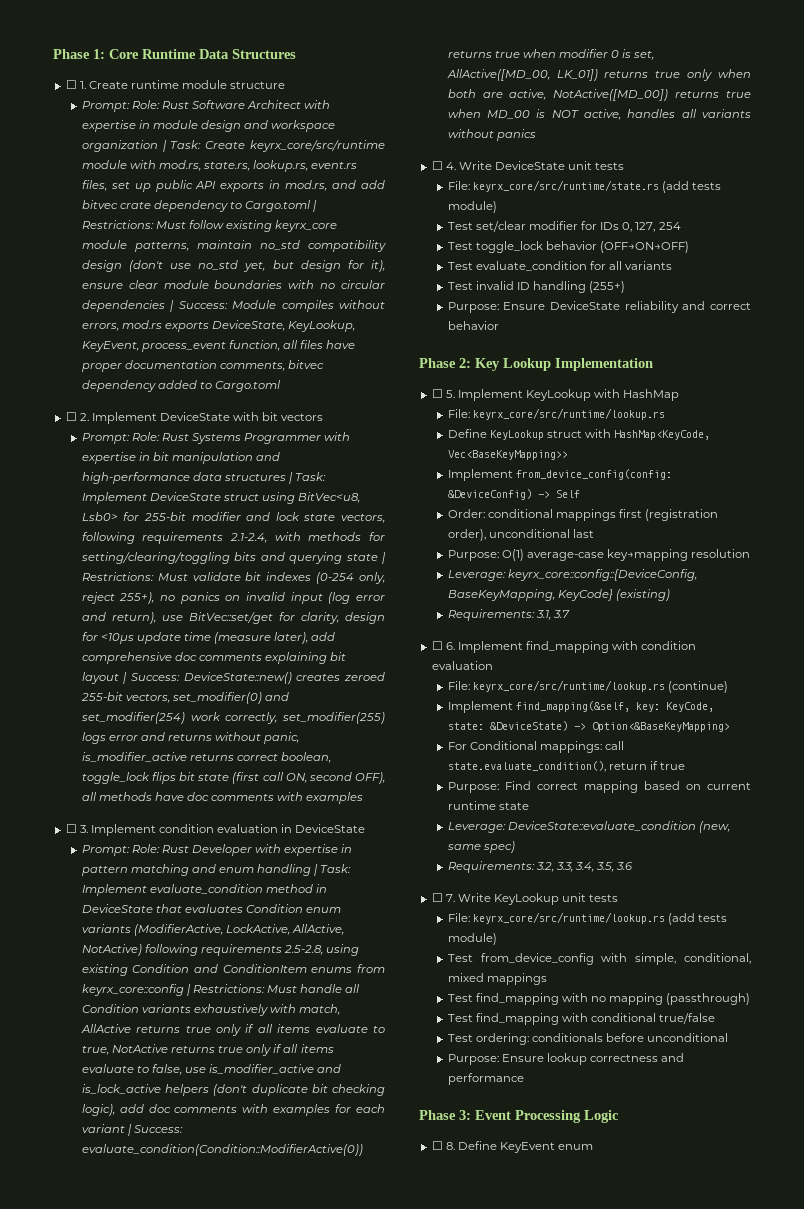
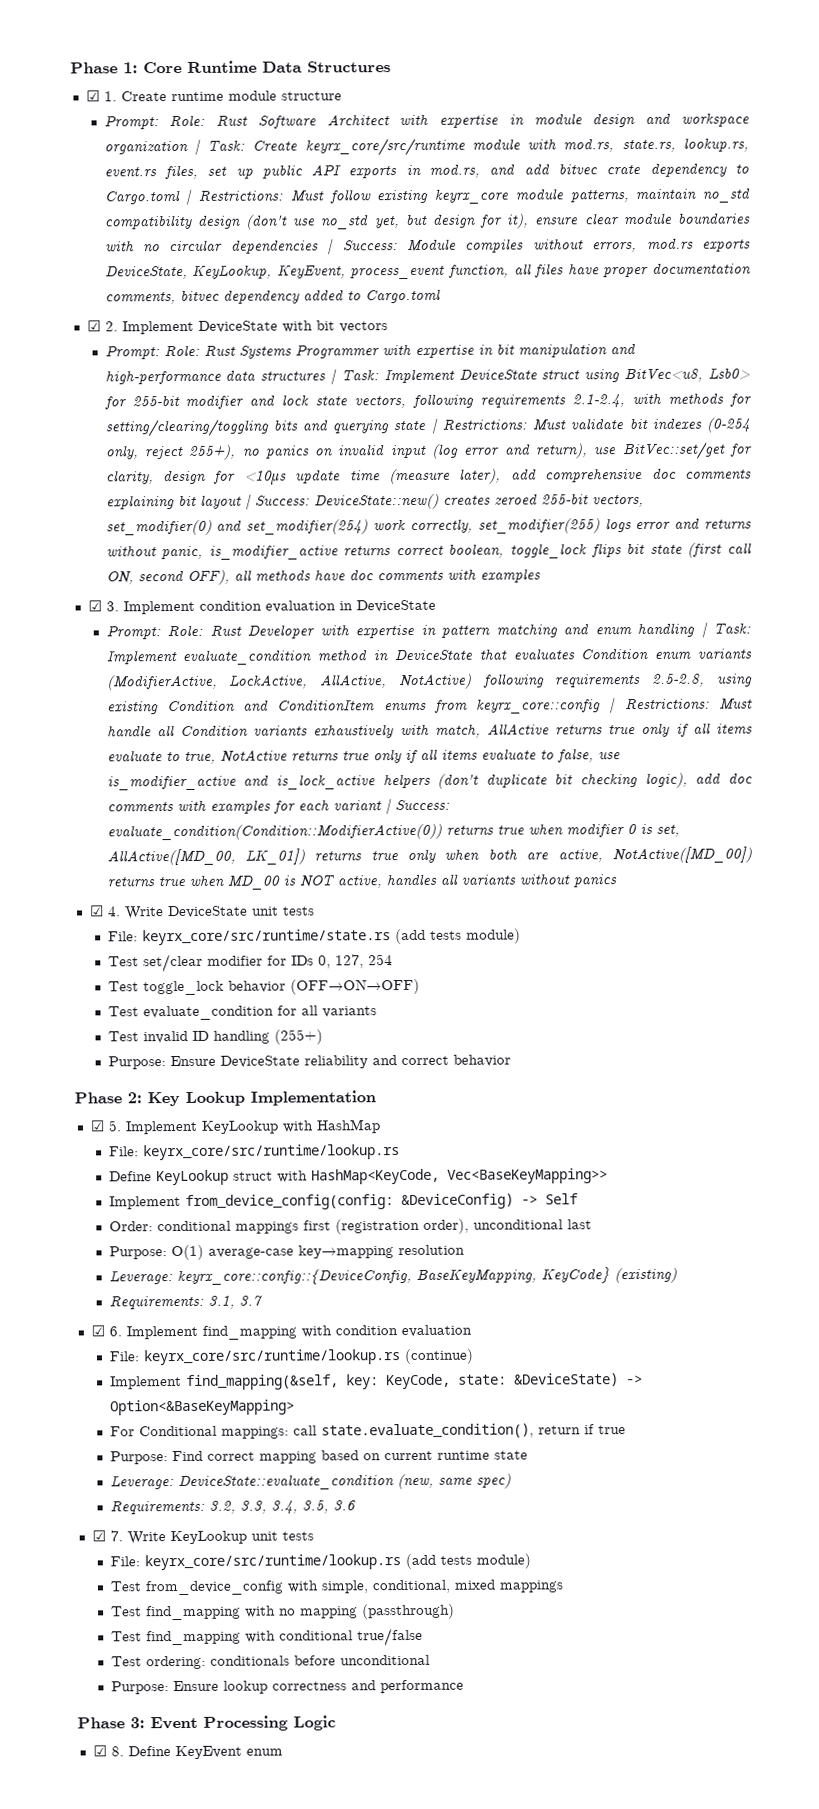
[65,80,77,89] ☐ -> [85,90,100,102] ☑
[65,412,77,421] ☐ -> [86,320,101,332] ☑
[65,824,77,833] ☐ -> [87,600,102,612] ☑
[431,161,443,170] ☐ -> [89,905,104,917] ☑
[431,389,443,398] ☐ -> [89,1120,104,1132] ☑
[431,641,443,650] ☐ -> [90,1325,105,1337] ☑
[431,893,443,902] ☐ -> [91,1530,106,1542] ☑
[431,1141,443,1150] ☐ -> [92,1745,107,1757] ☑

